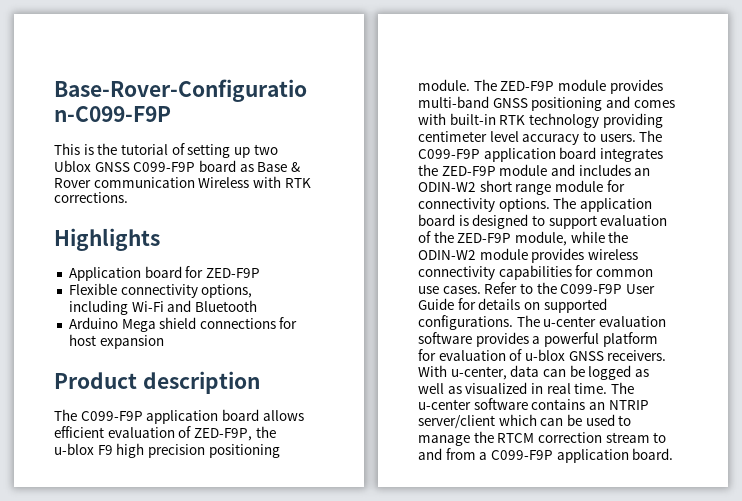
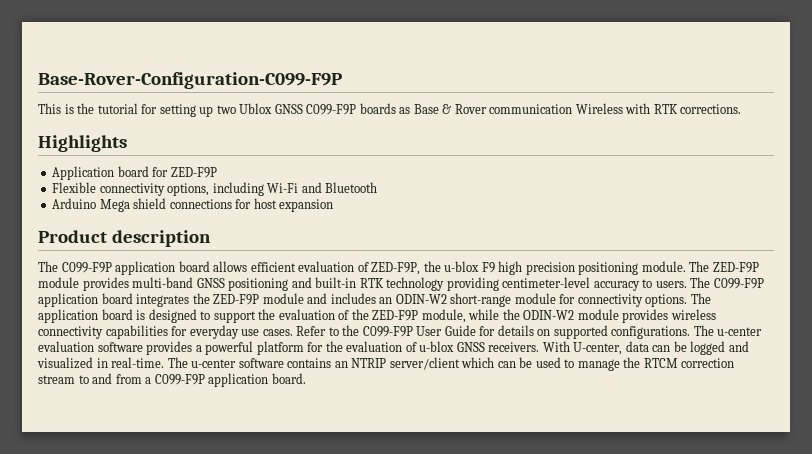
[171,143,185,155] of -> [141,104,158,114] for
[198,160,236,172] board -> [359,103,396,114] boards
[633,100,675,108] [418,113,446,125] comes with -> (312, 282) none
[418,131,519,142] centimeter level -> [502,277,591,288] centimeter-level
[479,180,552,195] short range -> [450,293,512,307] short-range
(597, 222) none -> [258,309,276,320] the
[595,269,653,277] common -> [189,325,239,339] everyday
(436, 355) none -> [325,341,343,352] the
[450,366,507,380] u-center, -> [573,342,623,355] U-center,
[634,369,649,377] [418,382,608,394] as well as visualized in real time. -> [728,341,749,352] [37,357,165,369] and visualized in real-time.

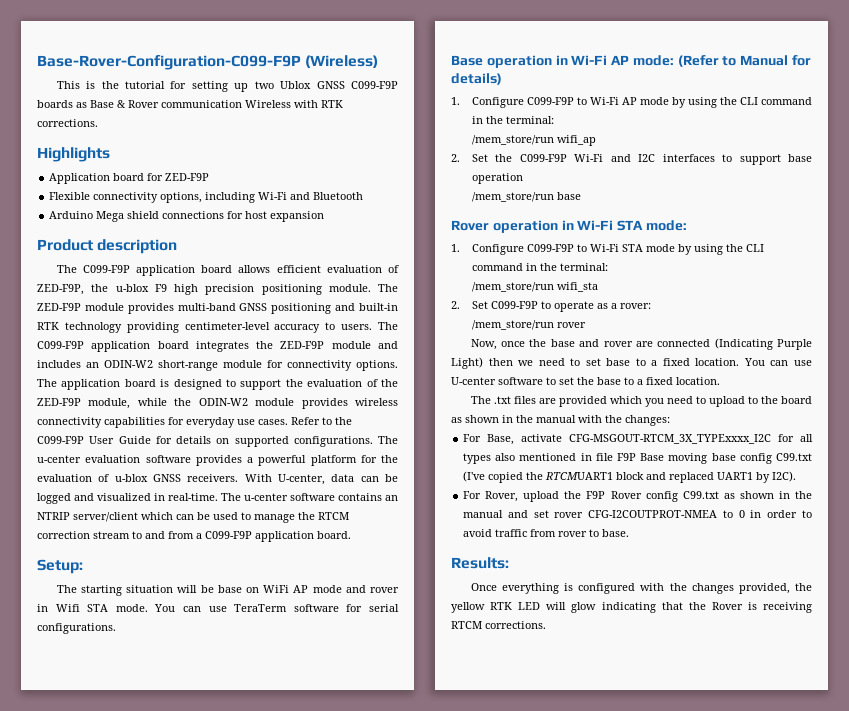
(342, 80) none -> [305,55,379,68] (Wireless)
(306, 378) none -> [37,559,83,574] [56,585,399,596] [37,604,399,612] [37,623,116,634] [451,55,812,68] [451,73,502,85] [451,97,812,108] [471,116,554,124] [471,135,596,146] [451,154,812,165] [471,173,523,184] [471,192,581,202] [451,220,687,233] [451,244,764,255] [471,263,608,271] [471,282,598,292] [451,301,651,312] [471,320,586,330] [470,338,812,350] [451,357,812,369] [451,377,720,385] [470,396,812,407] [451,415,670,426] [463,434,813,445] [463,453,812,464] [463,471,797,483] [463,491,812,502] [463,510,812,518] [463,529,630,537] [451,557,509,569] [470,583,812,594] [451,602,812,613] [451,621,546,629] // Setup: // The starting situation will be base on WiFi AP mode and rover in Wifi STA mode. You can use TeraTerm software for serial configurations. // Base operation in Wi-Fi AP mode: (Refer to Manual for details) // 1. Configure C099-F9P to Wi-Fi AP mode by using the CLI command in the terminal: // /mem_store/run wifi_ap // 2. Set the C099-F9P Wi-Fi and I2C interfaces to support base operation // /mem_store/run base // Rover operation in Wi-Fi STA mode: // 1. Configure C099-F9P to Wi-Fi STA mode by using the CLI command in the terminal: // /mem_store/run wifi_sta // 2. Set C099-F9P to operate as a rover: // /mem_store/run rover // Now, once the base and rover are connected (Indicating Purple Light) then we need to set base to a fixed location. You can use U-center software to set the base to a fixed location. // The .txt files are provided which you need to upload to the board as shown in the manual with the changes: // For Base, activate CFG-MSGOUT-RTCM_3X_TYPExxxx_I2C for all types also mentioned in file F9P Base moving base config C99.txt (I've copied the RTCMUART1 block and replaced UART1 by I2C). // For Rover, upload the F9P Rover config C99.txt as shown in the manual and set rover CFG-I2COUTPROT-NMEA to 0 in order to avoid traffic from rover to base. // Results: // Once everything is configured with the changes provided, the yellow RTK LED will glow indicating that the Rover is receiving RTCM corrections.

